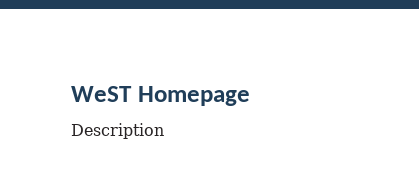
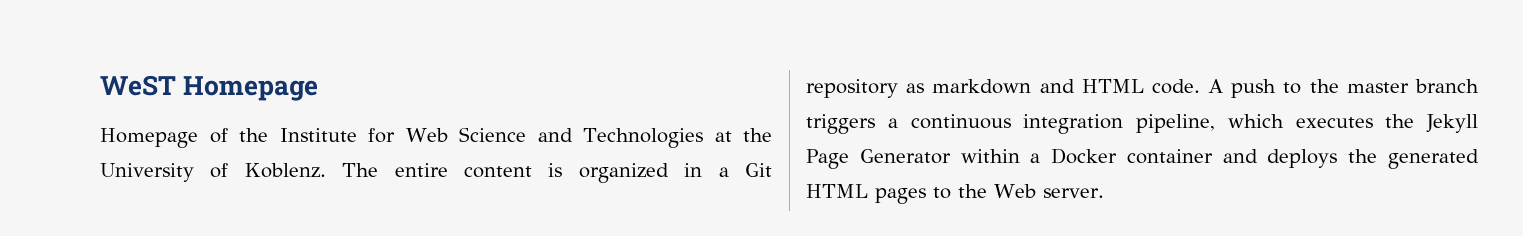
[71,123,164,139] Description -> [100,127,772,148] [100,163,772,183] [806,79,1479,98] [806,114,1478,134] [806,148,1479,169] [806,184,1104,204] Homepage of the Institute for Web Science and Technologies at the University of Koblenz. The entire content is organized in a Git repository as markdown and HTML code. A push to the master branch triggers a continuous integration pipeline, which executes the Jekyll Page Generator within a Docker container and deploys the generated HTML pages to the Web server.

